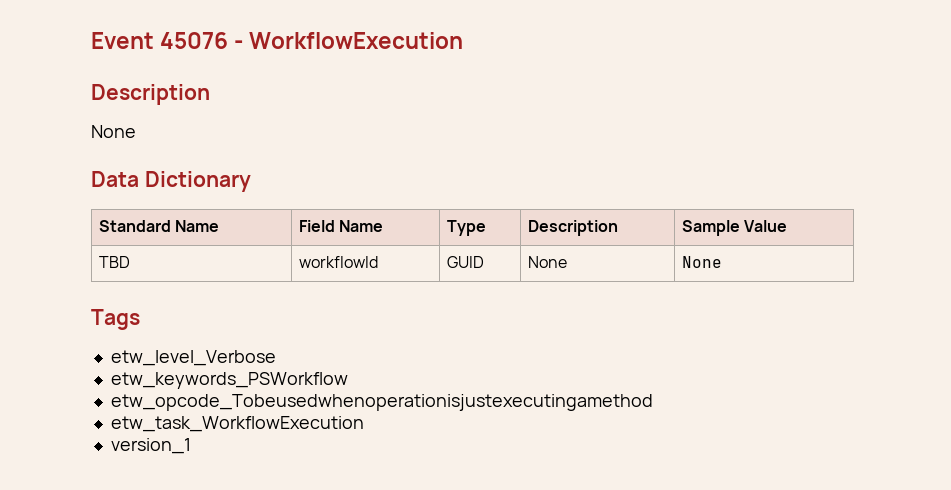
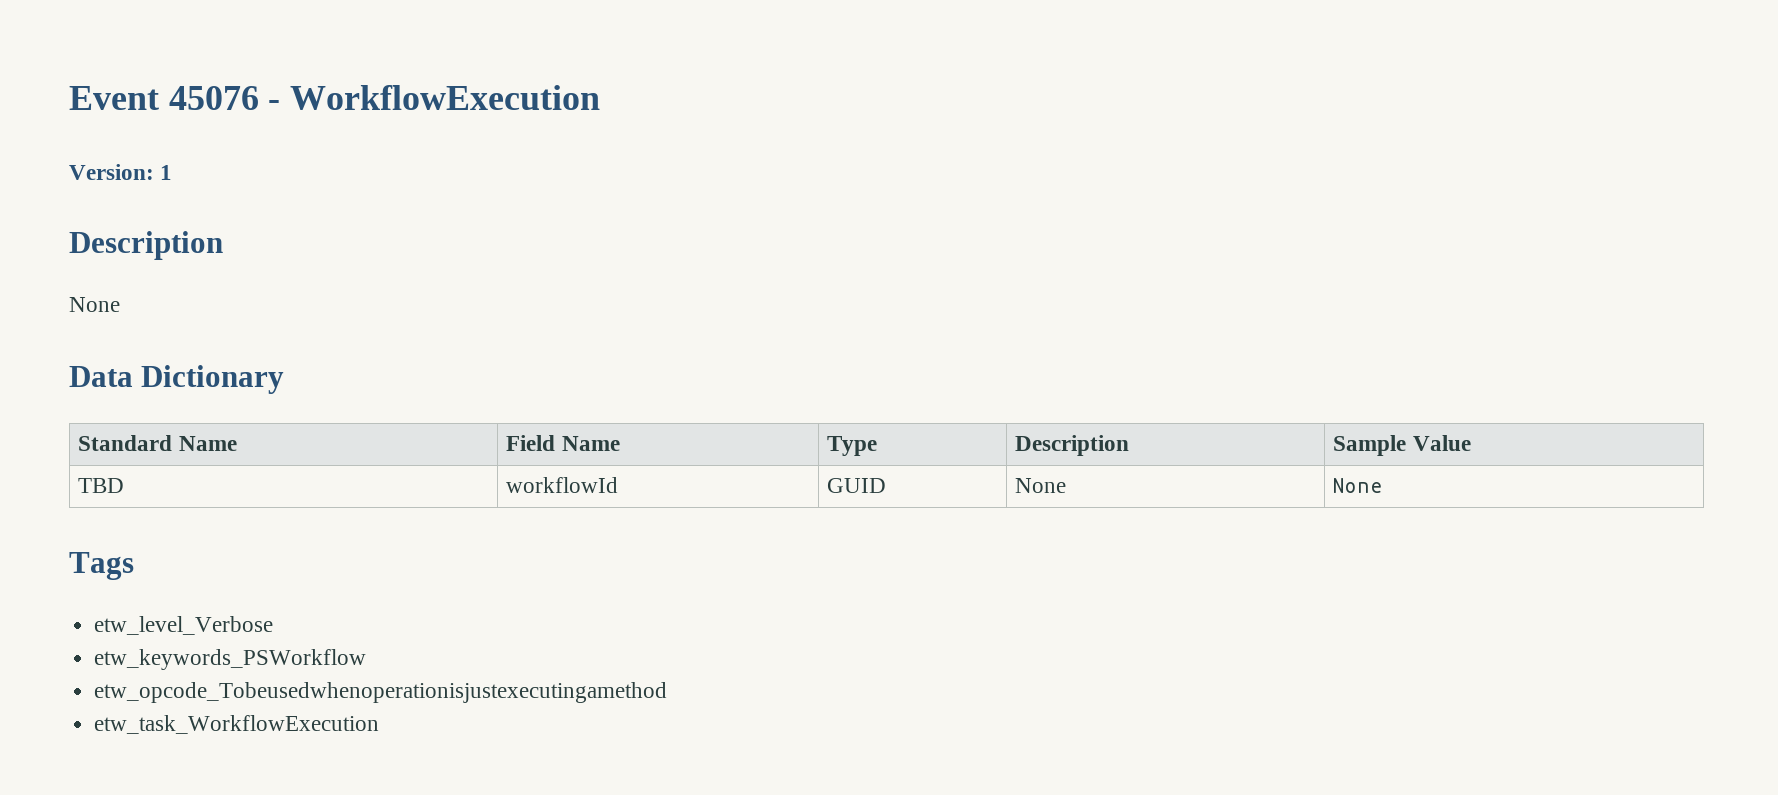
(464, 40) none -> [69,164,173,180] // Version: 1
[110,438,191,454] // version_1 -> (380, 724) none

